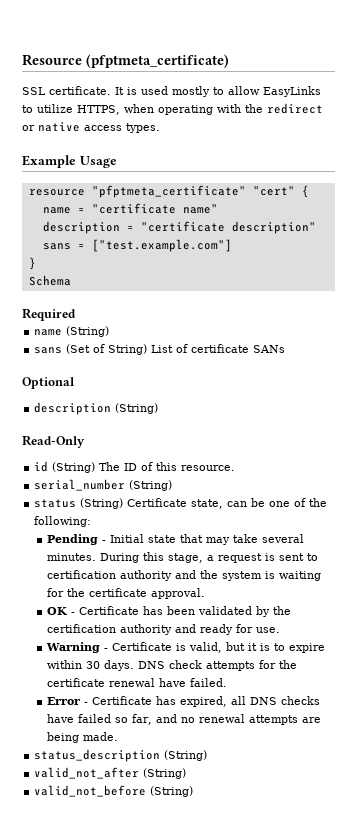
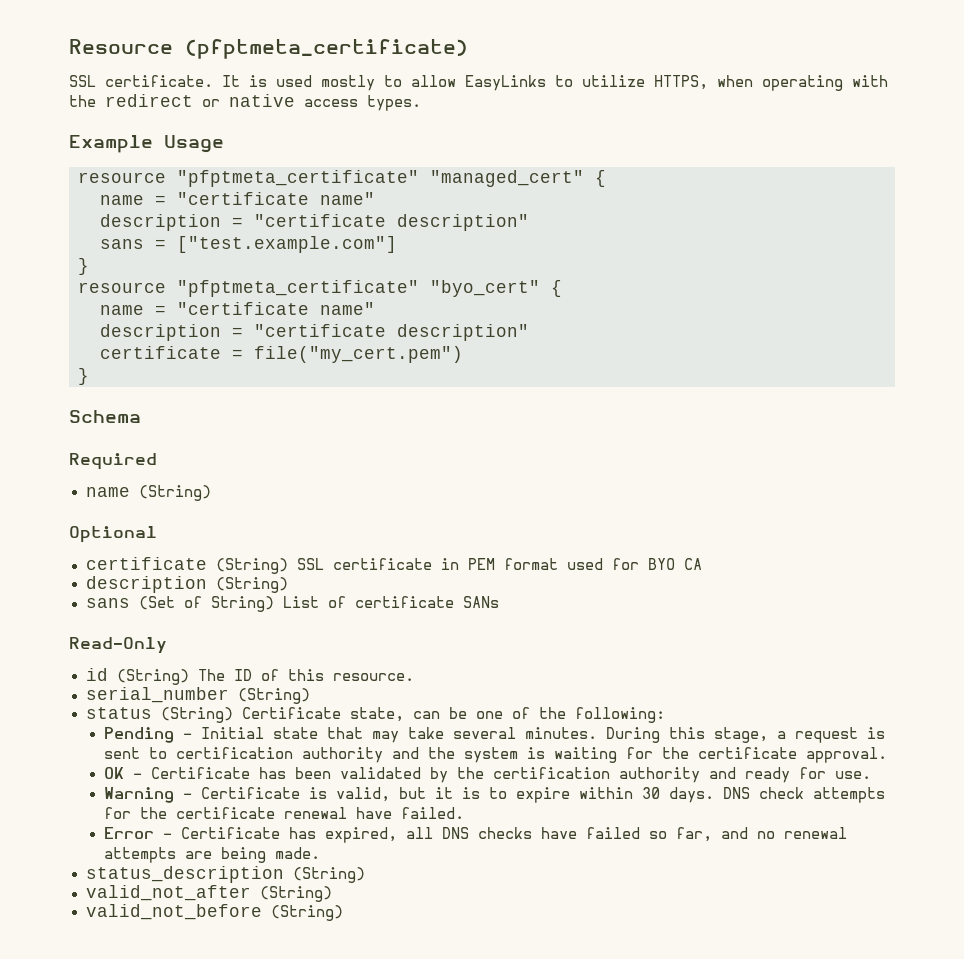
[252,186,295,196] "cert" -> [430,170,584,187] "managed_cert"
[28,275,71,286] [22,308,76,321] [34,329,63,336] Schema // Required // name -> [78,280,562,297] [100,302,375,315] [100,324,529,341] [100,346,463,363] [78,368,89,385] [69,410,141,423] [69,453,157,470] [85,485,211,501] [69,526,157,543] [85,557,702,574] [85,576,207,593] resource "pfptmeta_certificate" "byo_cert" { // name = "certificate name" // description = "certificate description" // certificate = file("my_cert.pem") // } // Schema // Required // name (String) // Optional // certificate (String) SSL certificate in PEM format used for BYO CA // description
[22,377,75,389] [34,402,159,415] // Optional // description (String) -> (499, 602) none

